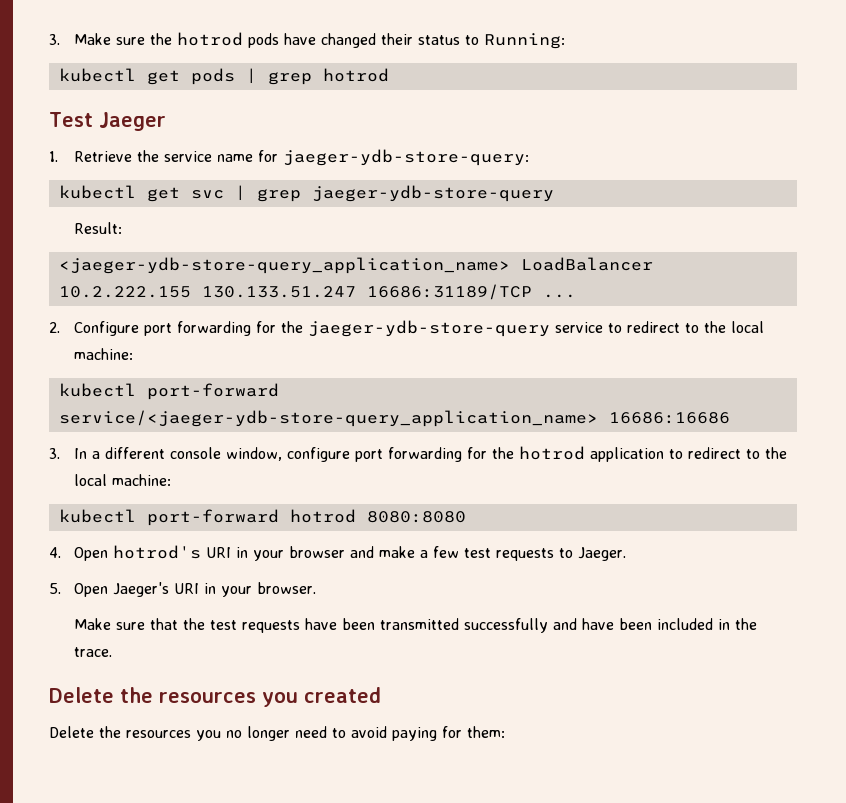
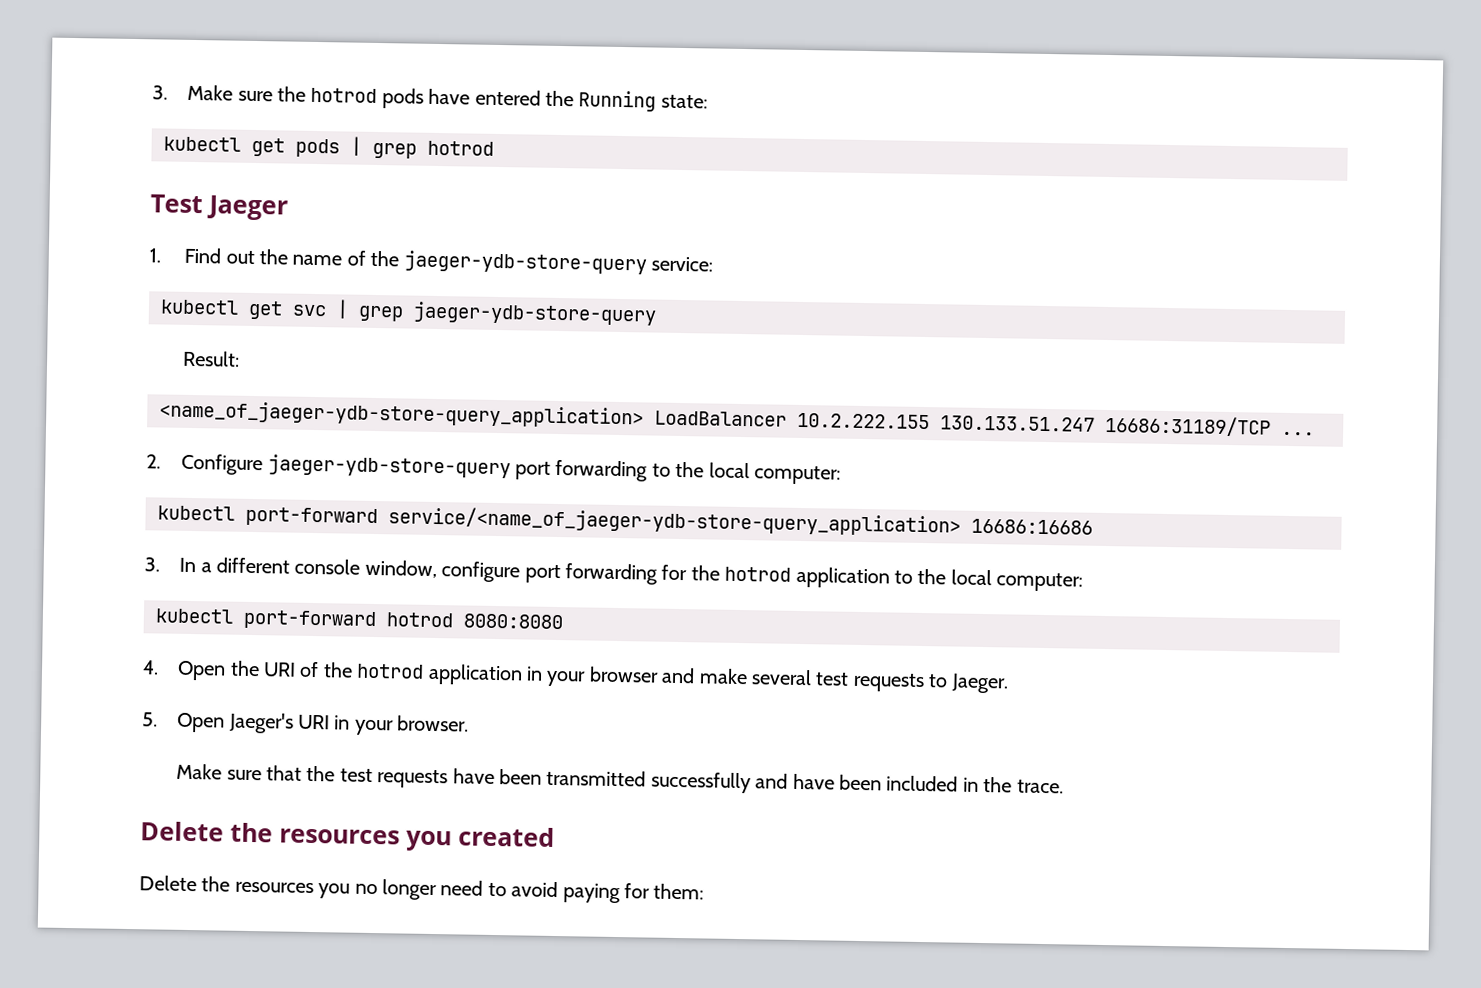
[320,33,565,49] changed their status to Running: -> [474,89,708,112] entered the Running state:
[73,149,529,166] Retrieve the service name for jaeger-ydb-store-query: -> [184,247,713,275] Find out the name of the jaeger-ydb-store-query service:
[58,257,510,274] <jaeger-ydb-store-query_application_name> -> [159,400,644,429] <name_of_jaeger-ydb-store-query_application>
[143,320,764,337] [73,348,133,360] [58,383,279,400] [58,410,598,427] port forwarding for the jaeger-ydb-store-query service to redirect to the local machine: // kubectl port-forward service/<jaeger-ydb-store-query_application_name> -> [267,454,841,485] [157,505,961,537] jaeger-ydb-store-query port forwarding to the local computer: // kubectl port-forward service/<name_of_jaeger-ydb-store-query_application>
[687,447,787,459] [73,474,171,486] redirect to the local machine: -> [917,568,1084,592] the local computer:
[112,545,231,559] hotrod's URI -> [229,660,523,686] the URI of the hotrod application
[419,546,459,558] a few -> [750,669,812,686] several

